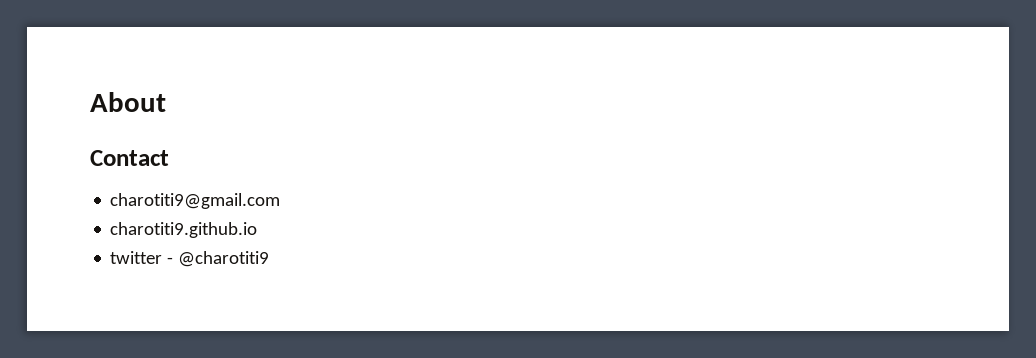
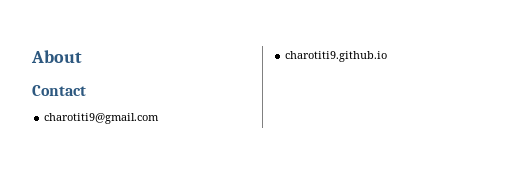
[110,251,270,267] // twitter - @charotiti9 -> (388, 56) none

